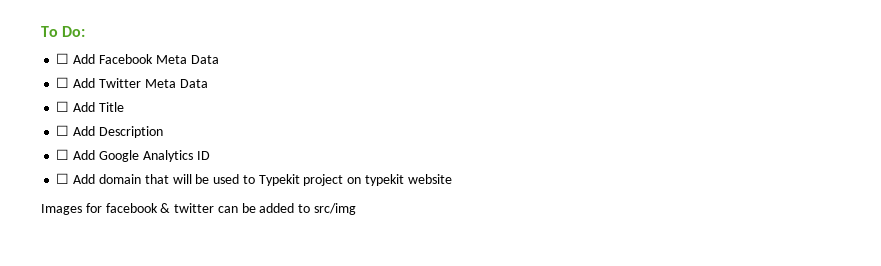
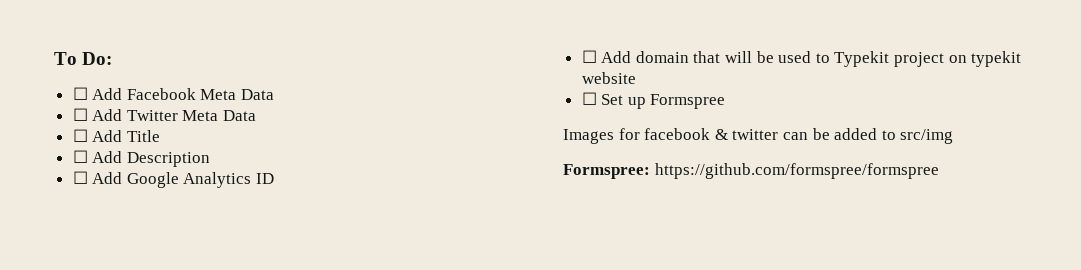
(452, 179) none -> [581,92,726,109] // ☐ Set up Formspree
(357, 209) none -> [563,163,939,179] // Formspree: https://github.com/formspree/formspree

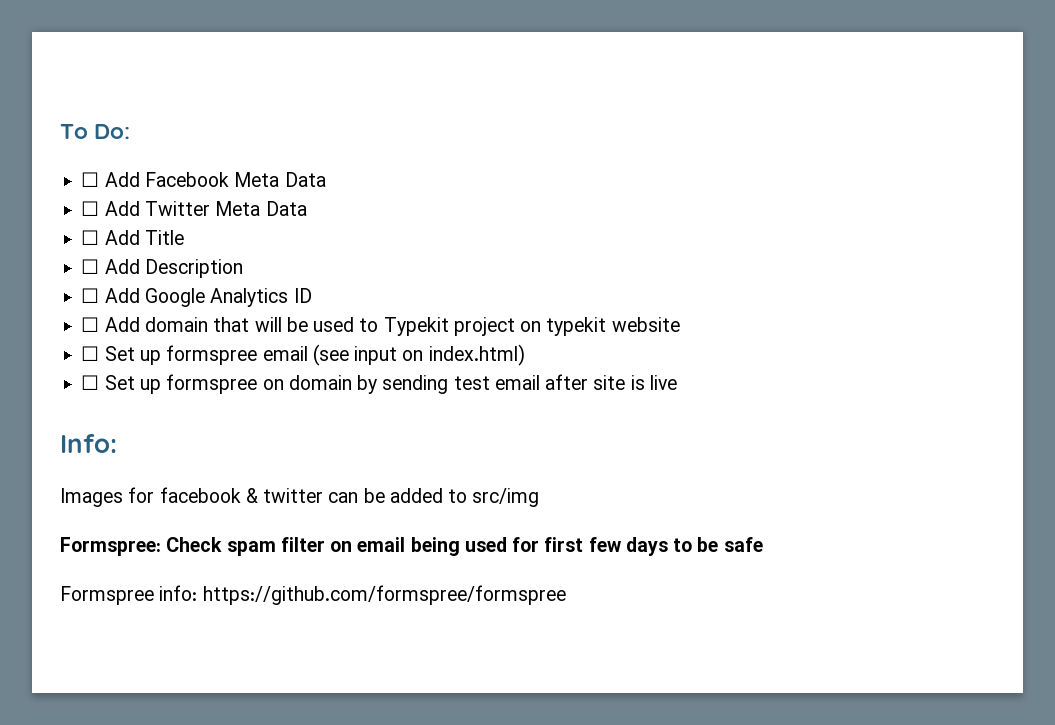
[650,94,726,109] Formspree -> [166,344,525,366] [81,374,677,394] [60,434,117,453] formspree email (see input on index.html) // ☐ Set up formspree on domain by sending test email after site is live // Info:
(650, 171) none -> [166,537,763,556] [60,585,198,605] Check spam filter on email being used for first few days to be safe // Formspree info:

